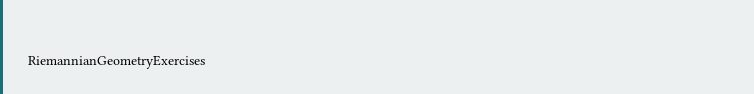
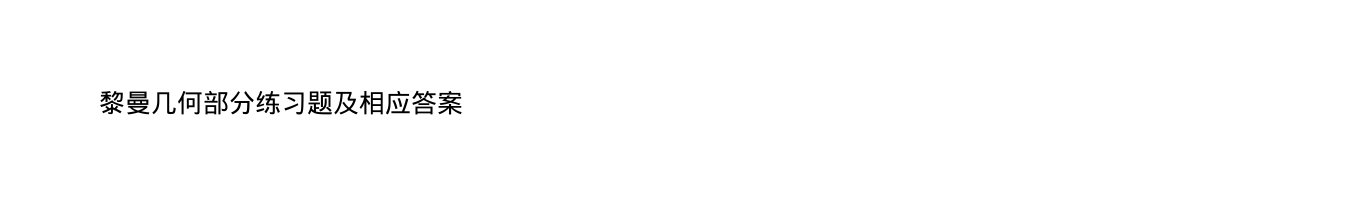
[28,55,205,69] RiemannianGeometryExercises -> [99,90,463,115] 黎曼几何部分练习题及相应答案

